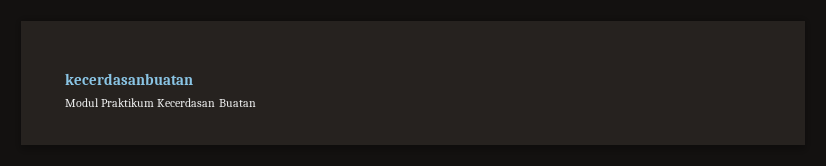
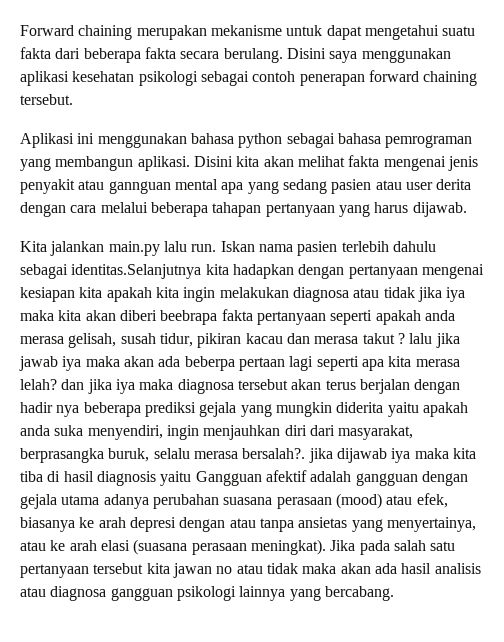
[65,73,193,85] [65,98,256,107] kecerdasanbuatan // Modul Praktikum Kecerdasan Buatan -> [20,25,476,40] [20,47,451,63] [20,70,478,86] [20,94,73,105] [20,133,473,148] [20,155,478,171] [20,179,472,194] [20,202,467,217] [20,241,436,256] [20,264,484,279] [20,287,466,302] [20,309,455,325] [20,333,460,348] [19,356,460,371] [20,379,461,394] [20,402,468,417] [20,425,414,440] [20,448,476,463] [20,470,468,486] [20,493,448,509] [20,517,476,532] [20,539,456,555] [20,563,481,578] [20,586,394,601] Forward chaining merupakan mekanisme untuk dapat mengetahui suatu fakta dari beberapa fakta secara berulang. Disini saya menggunakan aplikasi kesehatan psikologi sebagai contoh penerapan forward chaining tersebut. // Aplikasi ini menggunakan bahasa python sebagai bahasa pemrograman yang membangun aplikasi. Disini kita akan melihat fakta mengenai jenis penyakit atau gannguan mental apa yang sedang pasien atau user derita dengan cara melalui beberapa tahapan pertanyaan yang harus dijawab. // Kita jalankan main.py lalu run. Iskan nama pasien terlebih dahulu sebagai identitas.Selanjutnya kita hadapkan dengan pertanyaan mengenai kesiapan kita apakah kita ingin melakukan diagnosa atau tidak jika iya maka kita akan diberi beebrapa fakta pertanyaan seperti apakah anda merasa gelisah, susah tidur, pikiran kacau dan merasa takut ? lalu jika jawab iya maka akan ada beberpa pertaan lagi seperti apa kita merasa lelah? dan jika iya maka diagnosa tersebut akan terus berjalan dengan hadir nya beberapa prediksi gejala yang mungkin diderita yaitu apakah anda suka menyendiri, ingin menjauhkan diri dari masyarakat, berprasangka buruk, selalu merasa bersalah?. jika dijawab iya maka kita tiba di hasil diagnosis yaitu Gangguan afektif adalah gangguan dengan gejala utama adanya perubahan suasana perasaan (mood) atau efek, biasanya ke arah depresi dengan atau tanpa ansietas yang menyertainya, atau ke arah elasi (suasana perasaan meningkat). Jika pada salah satu pertanyaan tersebut kita jawan no atau tidak maka akan ada hasil analisis atau diagnosa gangguan psikologi lainnya yang bercabang.

